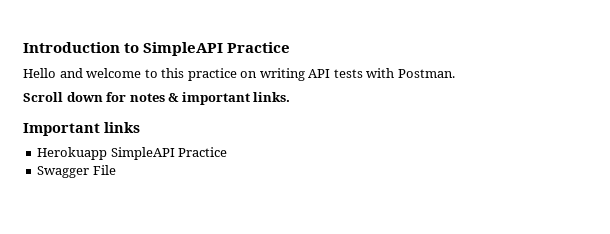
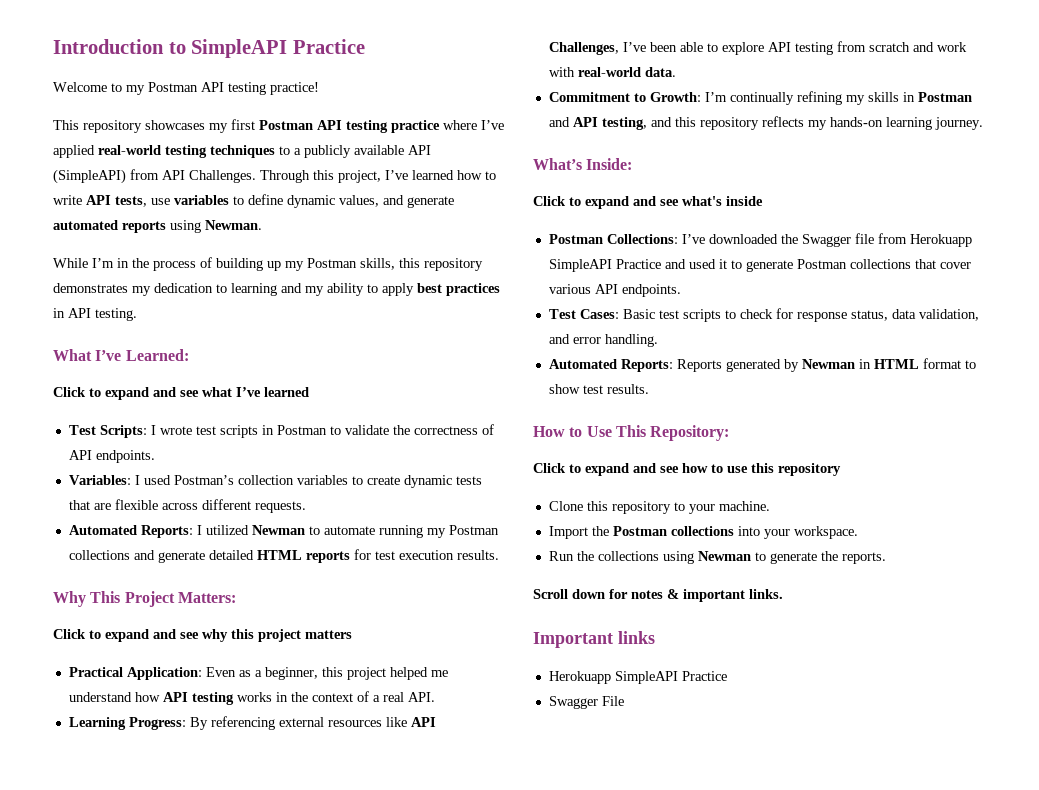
[23,68,455,81] Hello and welcome to this practice on writing API tests with Postman. -> [53,82,319,95] [53,119,504,133] [53,145,431,158] [53,169,496,184] [53,194,454,208] [53,220,262,233] [53,257,483,271] [53,283,500,296] [53,308,137,321] [53,349,189,361] [53,387,309,400] [68,424,494,438] [68,450,155,463] [68,475,482,488] [68,499,306,513] [68,525,499,538] [68,549,499,563] [53,591,236,607] [53,629,352,642] [68,667,448,680] [68,691,435,705] [68,716,436,730] [548,41,967,55] [548,67,676,77] [548,91,972,105] [548,116,983,130] [533,158,633,170] [533,196,763,209] [548,233,972,247] [548,259,971,272] [548,284,681,297] [548,308,979,322] [548,334,658,347] [548,358,976,372] [548,384,649,394] [533,425,730,441] [533,463,841,476] [548,501,770,514] [548,526,858,539] [548,551,886,564] Welcome to my Postman API testing practice! // This repository showcases my first Postman API testing practice where I’ve applied real-world testing techniques to a publicly available API (SimpleAPI) from API Challenges. Through this project, I’ve learned how to write API tests, use variables to define dynamic values, and generate automated reports using Newman. // While I’m in the process of building up my Postman skills, this repository demonstrates my dedication to learning and my ability to apply best practices in API testing. // What I’ve Learned: // Click to expand and see what I’ve learned // Test Scripts: I wrote test scripts in Postman to validate the correctness of API endpoints. // Variables: I used Postman’s collection variables to create dynamic tests that are flexible across different requests. // Automated Reports: I utilized Newman to automate running my Postman collections and generate detailed HTML reports for test execution results. // Why This Project Matters: // Click to expand and see why this project matters // Practical Application: Even as a beginner, this project helped me understand how API testing works in the context of a real API. // Learning Progress: By referencing external resources like API Challenges, I’ve been able to explore API testing from scratch and work with real-world data. // Commitment to Growth: I’m continually refining my skills in Postman and API testing, and this repository reflects my hands-on learning journey. // What’s Inside: // Click to expand and see what's inside // Postman Collections: I’ve downloaded the Swagger file from Herokuapp SimpleAPI Practice and used it to generate Postman collections that cover various API endpoints. // Test Cases: Basic test scripts to check for response status, data validation, and error handling. // Automated Reports: Reports generated by Newman in HTML format to show test results. // How to Use This Repository: // Click to expand and see how to use this repository // Clone this repository to your machine. // Import the Postman collections into your workspace. // Run the collections using Newman to generate the reports.

